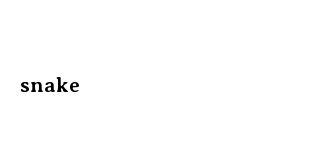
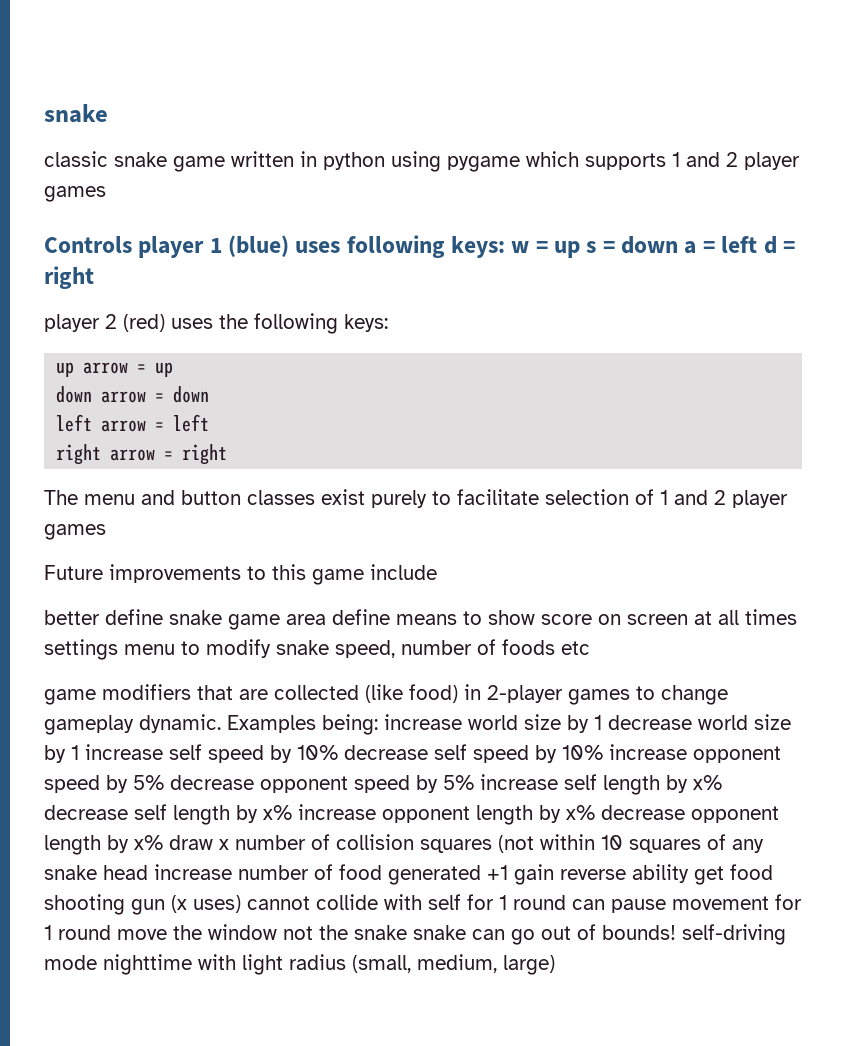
[20,77,80,92] snake -> [44,104,108,123] [44,151,800,172] [44,186,106,202] [44,235,795,258] [44,266,94,289] [44,313,388,334] [56,362,174,377] [56,386,210,403] [56,414,210,432] [56,444,228,465] [44,489,788,508] [44,524,106,540] [44,564,437,585] [44,609,797,630] [44,639,590,660] [44,684,728,705] [44,714,791,735] [44,744,781,763] [44,774,722,795] [44,804,779,825] [44,834,764,855] [44,864,773,885] [44,894,802,915] [44,924,786,945] [44,954,555,975] snake // classic snake game written in python using pygame which supports 1 and 2 player games // Controls player 1 (blue) uses following keys: w = up s = down a = left d = right // player 2 (red) uses the following keys: // up arrow = up // down arrow = down // left arrow = left // right arrow = right // The menu and button classes exist purely to facilitate selection of 1 and 2 player games // Future improvements to this game include // better define snake game area define means to show score on screen at all times settings menu to modify snake speed, number of foods etc // game modifiers that are collected (like food) in 2-player games to change gameplay dynamic. Examples being: increase world size by 1 decrease world size by 1 increase self speed by 10% decrease self speed by 10% increase opponent speed by 5% decrease opponent speed by 5% increase self length by x% decrease self length by x% increase opponent length by x% decrease opponent length by x% draw x number of collision squares (not within 10 squares of any snake head increase number of food generated +1 gain reverse ability get food shooting gun (x uses) cannot collide with self for 1 round can pause movement for 1 round move the window not the snake snake can go out of bounds! self-driving mode nighttime with light radius (small, medium, large)

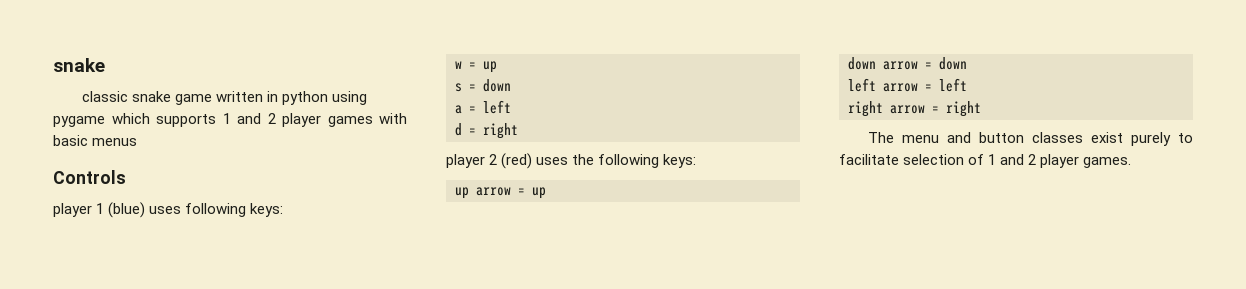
(106, 194) none -> [379,113,407,124] [53,135,138,146] with basic menus
(132, 244) none -> (126, 177) //
(506, 247) none -> (284, 210) //
(581, 249) none -> (497, 67) //
(679, 245) none -> (511, 85) //
(758, 244) none -> (511, 107) //
[44,524,106,540] [44,564,437,585] [44,609,797,630] [44,639,590,660] [44,684,728,705] [44,714,791,735] [44,744,781,763] [44,774,722,795] [44,804,779,825] [44,834,764,855] [44,864,773,885] [44,894,802,915] [44,924,786,945] [44,954,555,975] games // Future improvements to this game include // better define snake game area define means to show score on screen at all times settings menu to modify snake speed, number of foods etc // game modifiers that are collected (like food) in 2-player games to change gameplay dynamic. Examples being: increase world size by 1 decrease world size by 1 increase self speed by 10% decrease self speed by 10% increase opponent speed by 5% decrease opponent speed by 5% increase self length by x% decrease self length by x% increase opponent length by x% decrease opponent length by x% draw x number of collision squares (not within 10 squares of any snake head increase number of food generated +1 gain reverse ability get food shooting gun (x uses) cannot collide with self for 1 round can pause movement for 1 round move the window not the snake snake can go out of bounds! self-driving mode nighttime with light radius (small, medium, large) -> [1083,157,1132,168] games.

